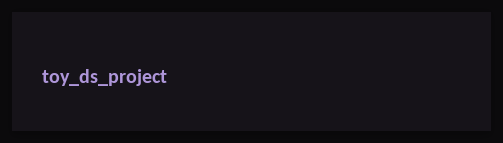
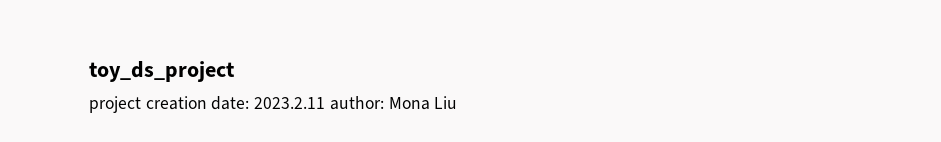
(167, 77) none -> [89,96,458,113] // project creation date: 2023.2.11 author: Mona Liu

